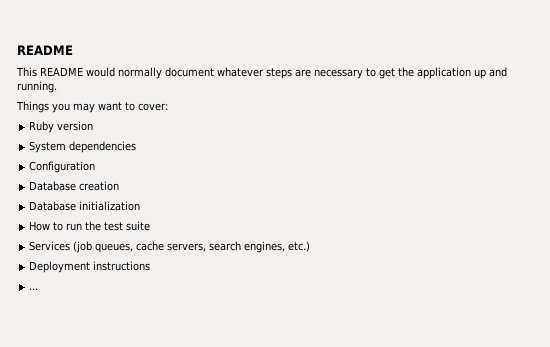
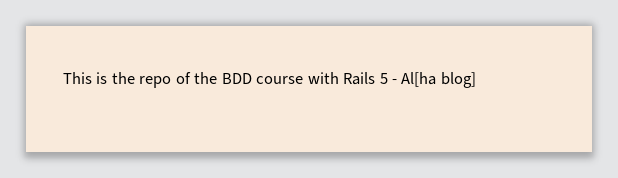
[17,45,73,55] [16,67,507,79] [17,81,57,93] [16,101,168,113] [29,121,94,133] [29,141,137,153] [29,161,96,173] [29,181,120,191] [29,201,141,211] [29,221,151,231] [29,241,311,253] [29,261,151,273] [29,288,39,290] README // This README would normally document whatever steps are necessary to get the application up and running. // Things you may want to cover: // Ruby version // System dependencies // Configuration // Database creation // Database initialization // How to run the test suite // Services (job queues, cache servers, search engines, etc.) // Deployment instructions // ... -> [63,72,476,88] This is the repo of the BDD course with Rails 5 - Al[ha blog]

